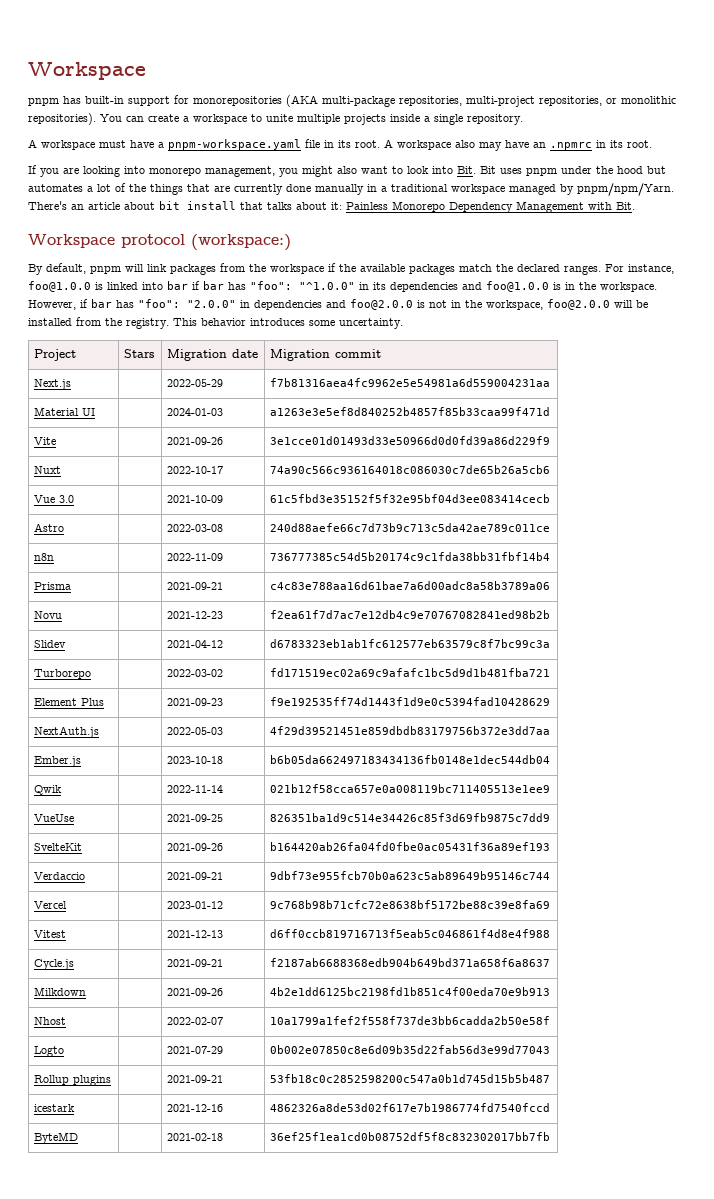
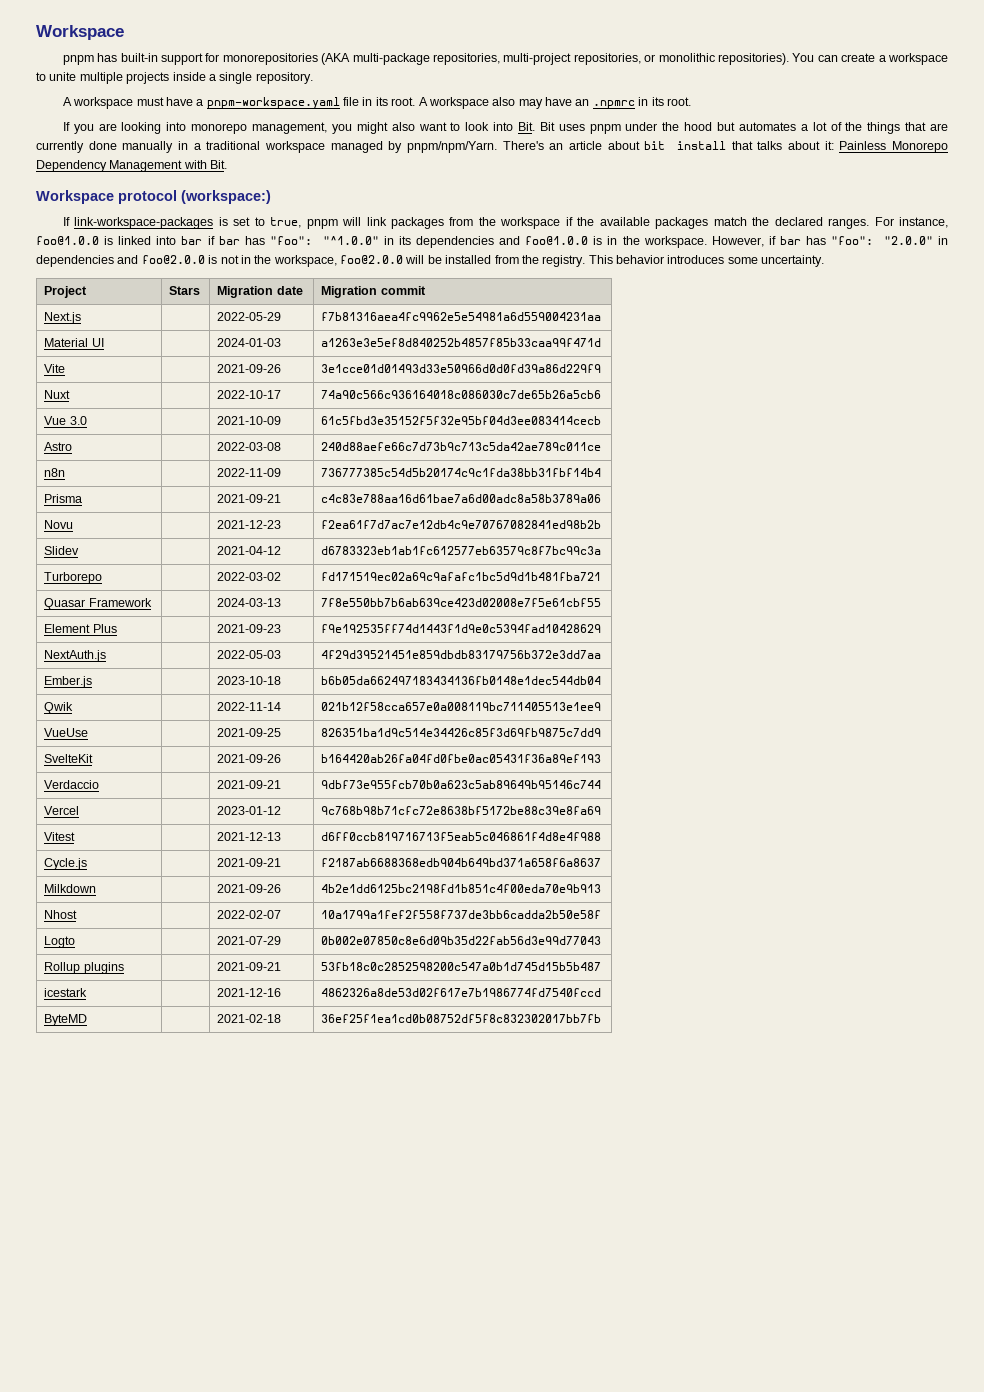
[28,263,86,275] By default, -> [62,217,302,229] If link-workspace-packages is set to true,
(551, 672) none -> [44,598,152,610] [217,598,282,607] [321,598,602,607] // Quasar Framework | | 2024-03-13 | 7f8e550bb7b6ab639ce423d02008e7f5e61cbf55

